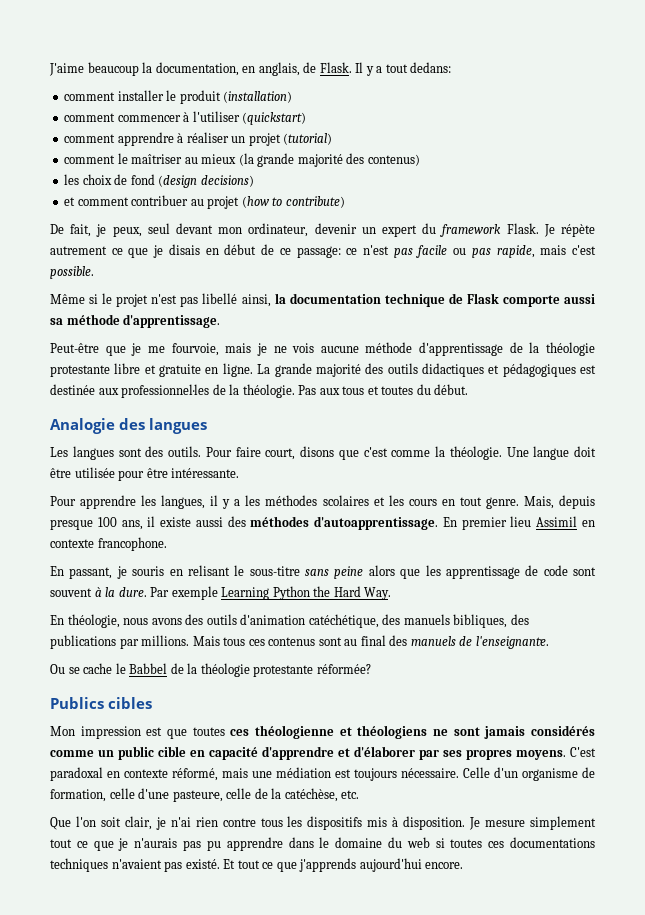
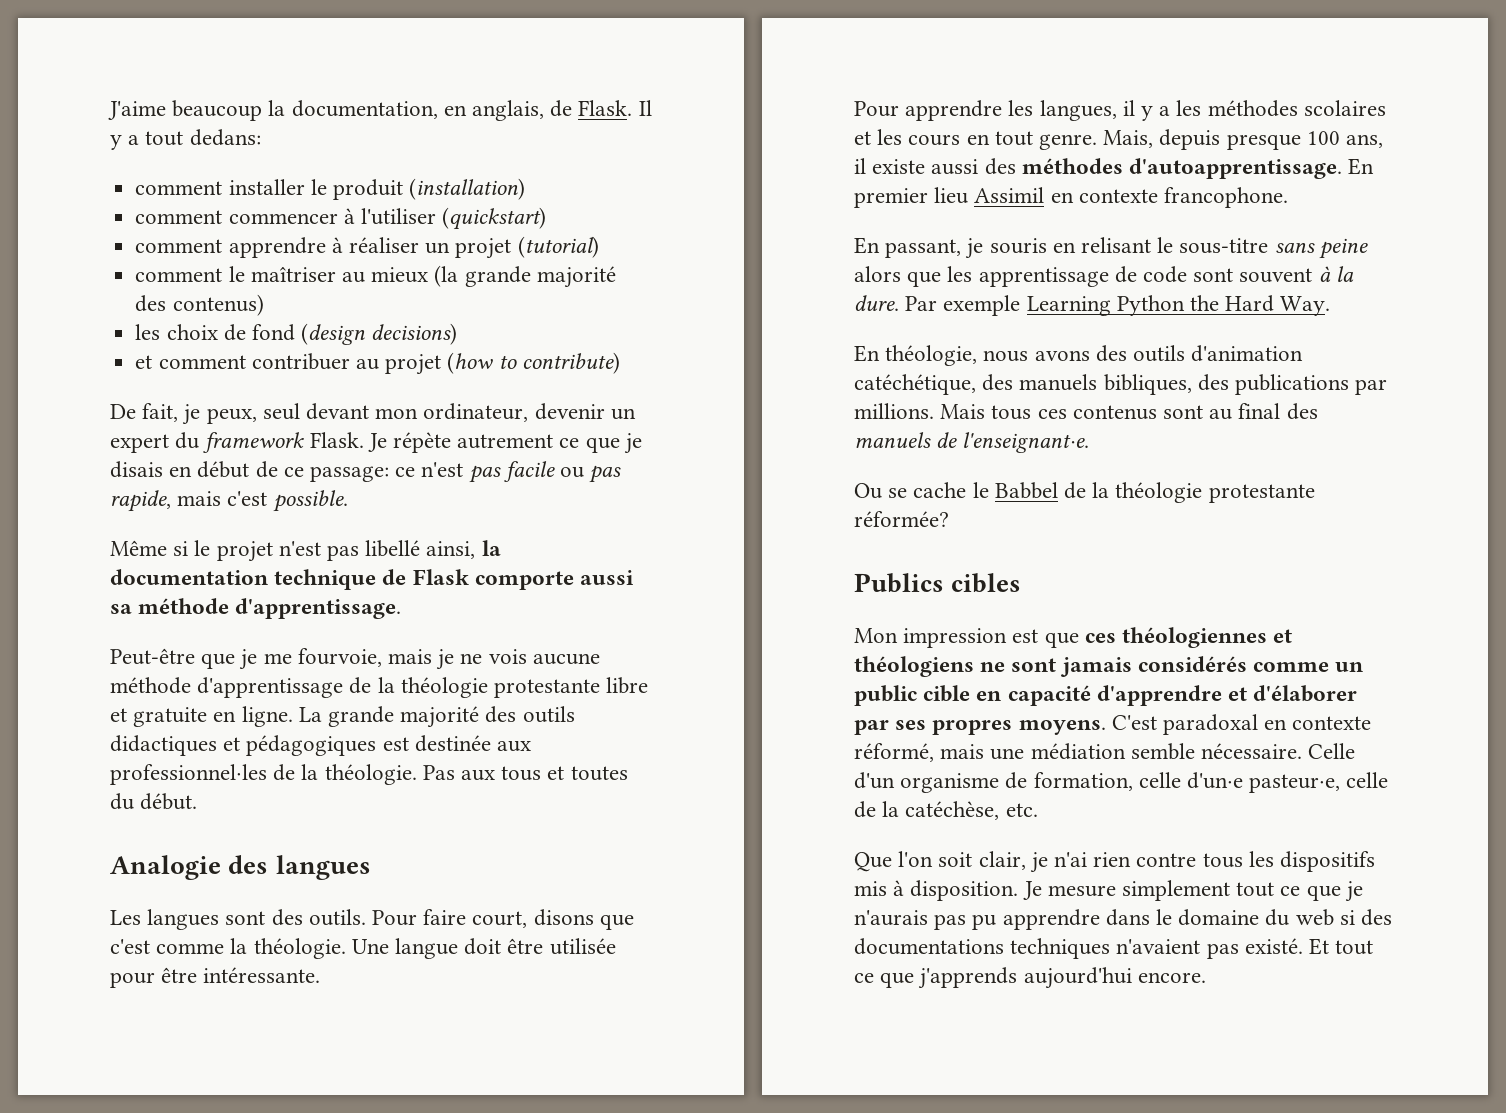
[192,725,334,739] toutes ces théologienne -> [1084,627,1268,648] ces théologiennes
[335,768,397,781] est toujours -> [1130,743,1195,760] semble
[450,839,505,848] toutes ces -> [1361,909,1393,926] des

